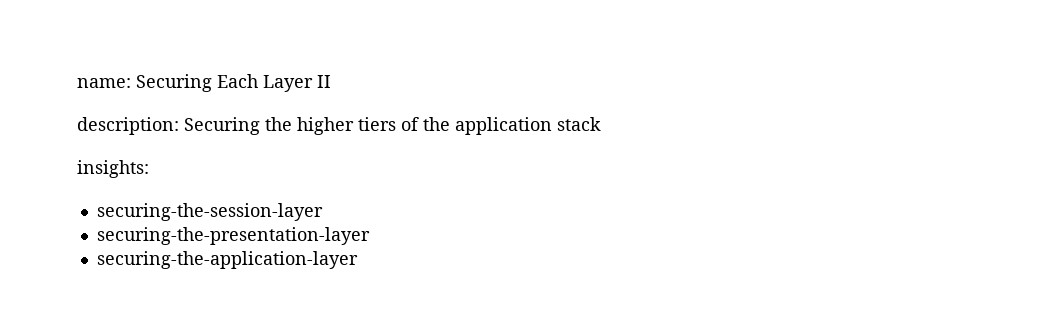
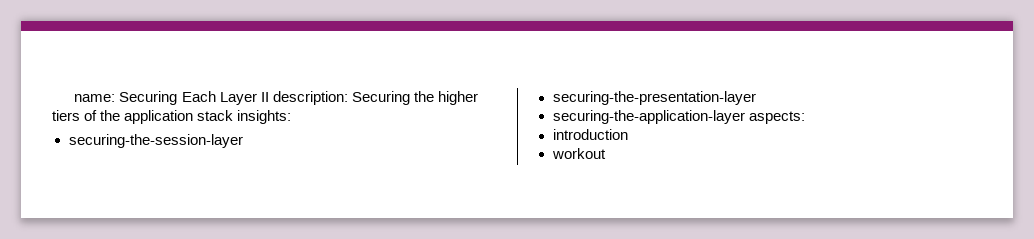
(331, 81) // -> (269, 97) none
(601, 124) // -> (234, 115) none
(358, 260) none -> [748,111,805,124] [552,129,628,140] [551,148,606,159] aspects: // introduction // workout

